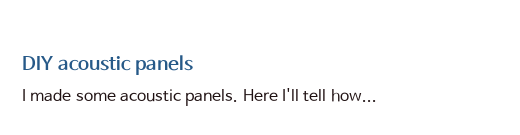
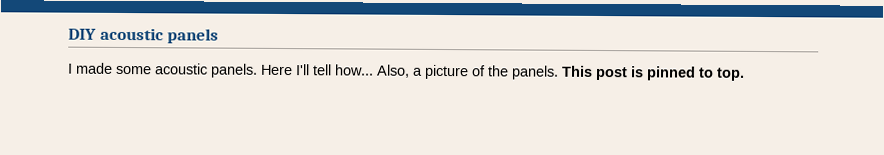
(377, 95) none -> [376,64,745,81] Also, a picture of the panels. This post is pinned to top.

